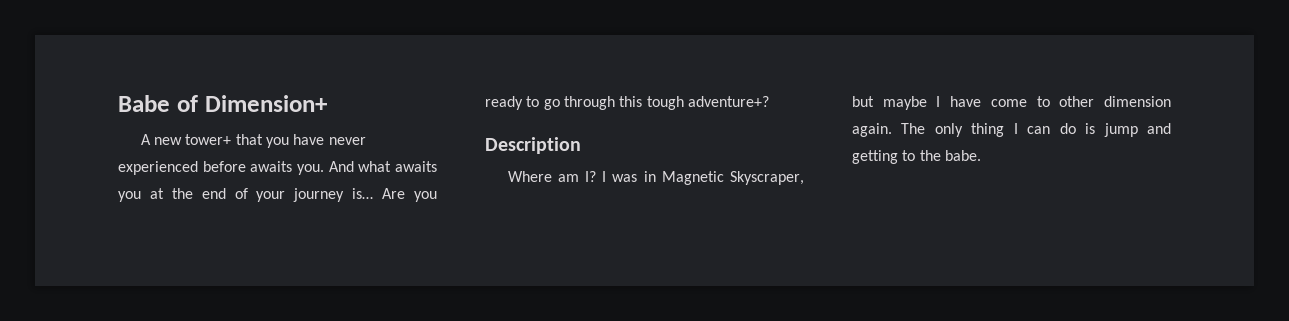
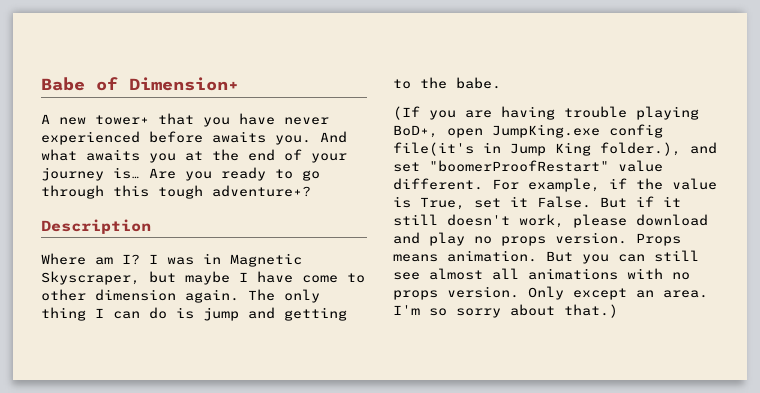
(981, 155) none -> [393,106,699,120] [393,124,663,138] [393,142,717,156] [393,160,663,172] [393,178,717,192] [393,196,681,210] [393,214,708,228] [393,232,681,246] [393,250,699,264] [393,268,690,280] [393,286,708,300] [393,304,618,318] // (If you are having trouble playing BoD+, open JumpKing.exe config file(it's in Jump King folder.), and set "boomerProofRestart" value different. For example, if the value is True, set it False. But if it still doesn't work, please download and play no props version. Props means animation. But you can still see almost all animations with no props version. Only except an area. I'm so sorry about that.)

